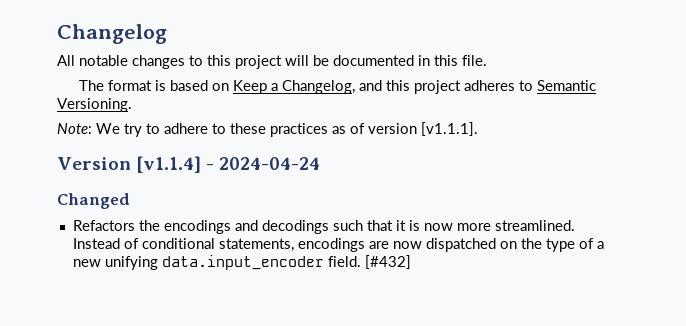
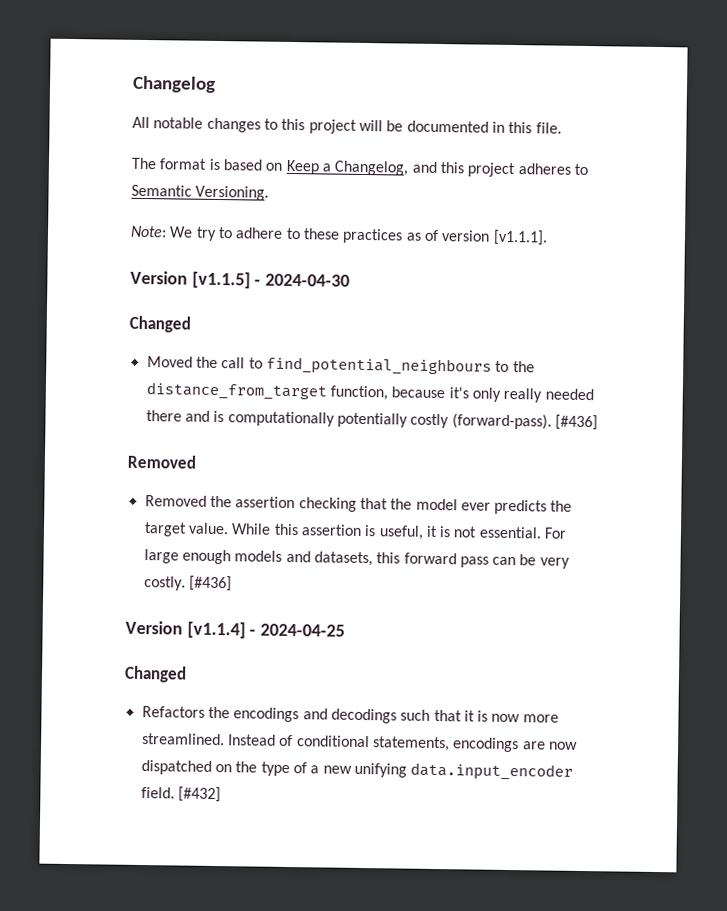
(478, 129) none -> [130,270,351,289] [129,315,191,333] [146,356,535,376] [145,382,594,403] [145,410,598,431] [127,454,196,469] [144,495,573,515] [143,522,568,540] [143,549,570,569] [143,575,232,592] // Version [v1.1.5] - 2024-04-30 // Changed // Moved the call to find_potential_neighbours to the distance_from_target function, because it's only really needed there and is computationally potentially costly (forward-pass). [#436] // Removed // Removed the assertion checking that the model ever predicts the target value. While this assertion is useful, it is not essential. For large enough models and datasets, this forward pass can be very costly. [#436]
[219,157,321,170] 2024-04-24 -> [260,623,346,637] 2024-04-25

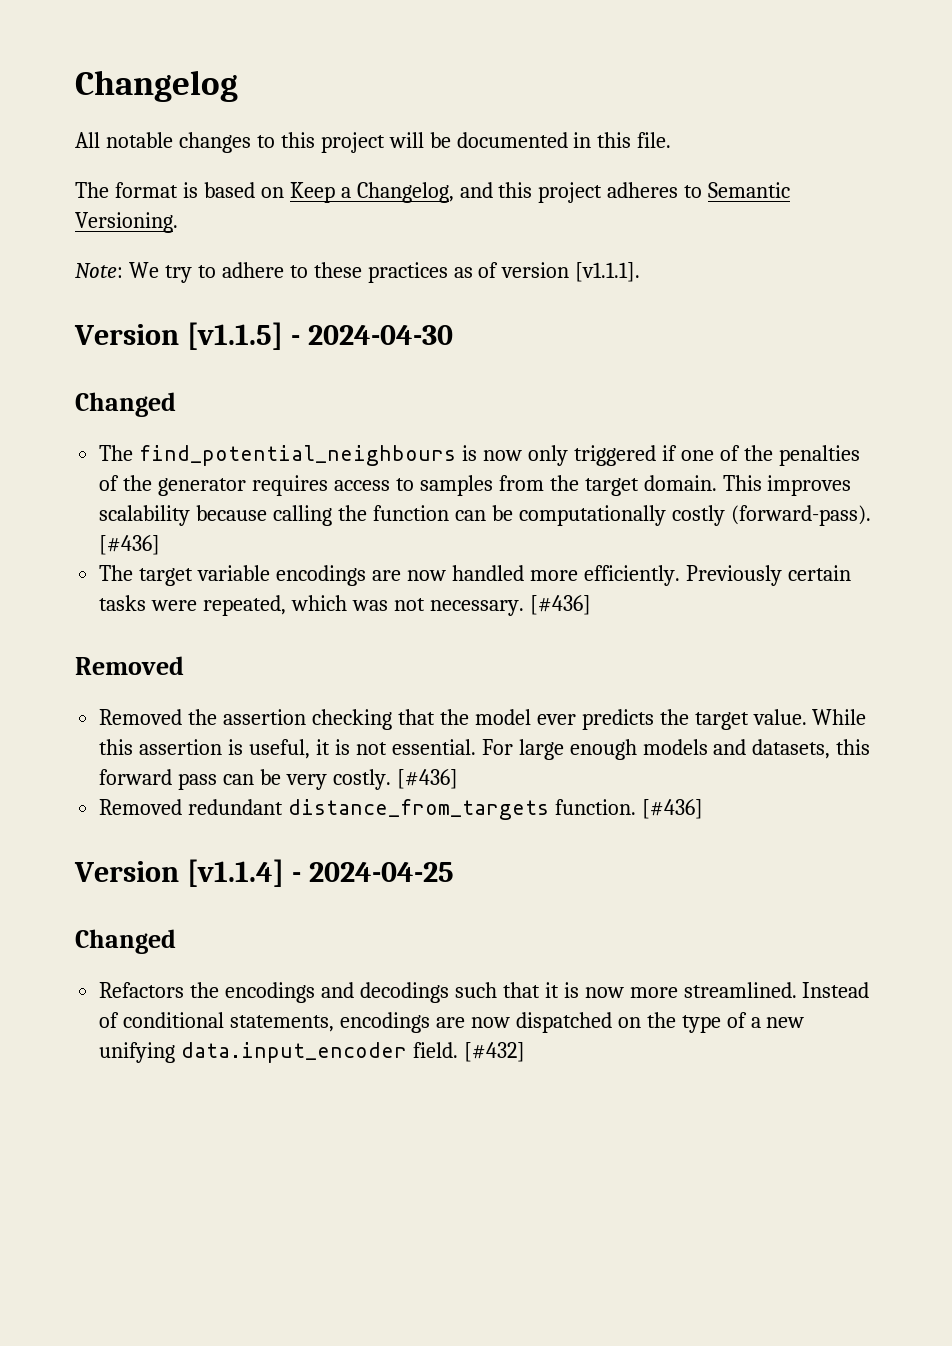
[146,356,535,376] [145,382,594,403] [145,410,552,430] Moved the call to find_potential_neighbours to the distance_from_target function, because it's only really needed there and is computationally potentially costly (forward-pass). -> [99,445,860,466] [99,475,852,496] [99,505,871,526] [99,535,161,555] [99,565,851,586] [99,595,524,616] The find_potential_neighbours is now only triggered if one of the penalties of the generator requires access to samples from the target domain. This improves scalability because calling the function can be computationally costly (forward-pass). [#436] // The target variable encodings are now handled more efficiently. Previously certain tasks were repeated, which was not necessary.
(232, 583) none -> [99,799,703,820] // Removed redundant distance_from_targets function. [#436]

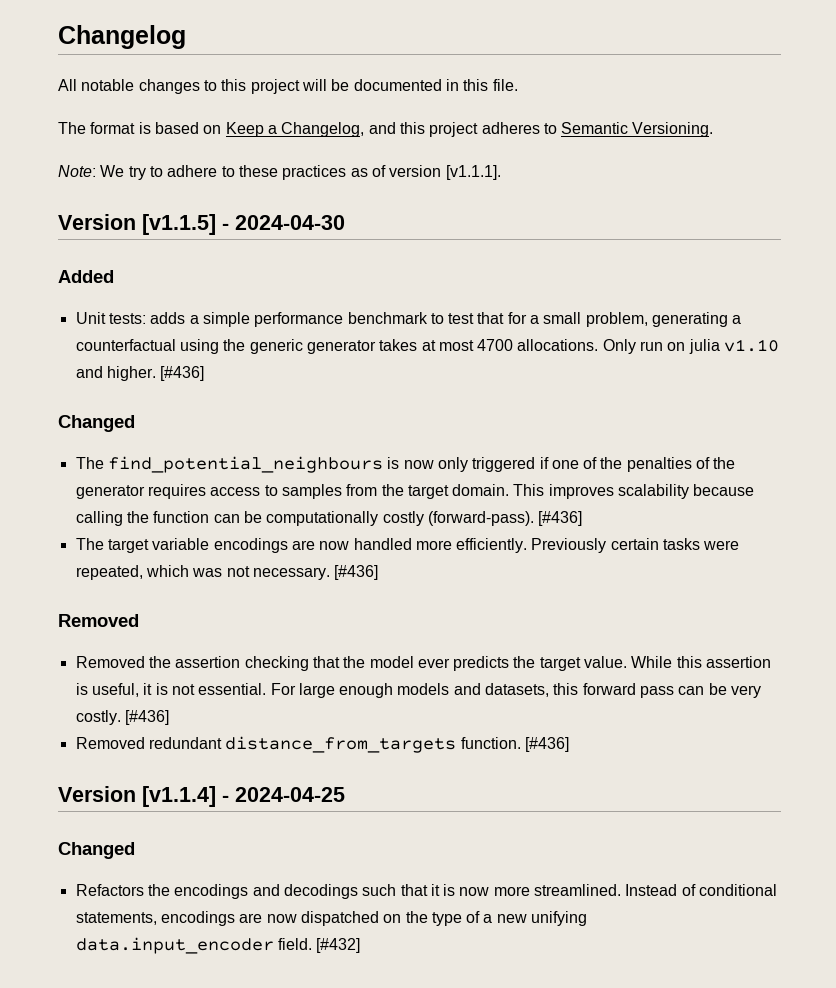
(453, 335) none -> [58,270,114,283] [75,312,742,327] [75,339,780,354] [75,366,205,381] // Added // Unit tests: adds a simple performance benchmark to test that for a small problem, generating a counterfactual using the generic generator takes at most 4700 allocations. Only run on julia v1.10 and higher. [#436]

